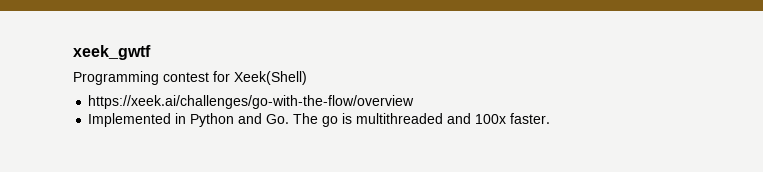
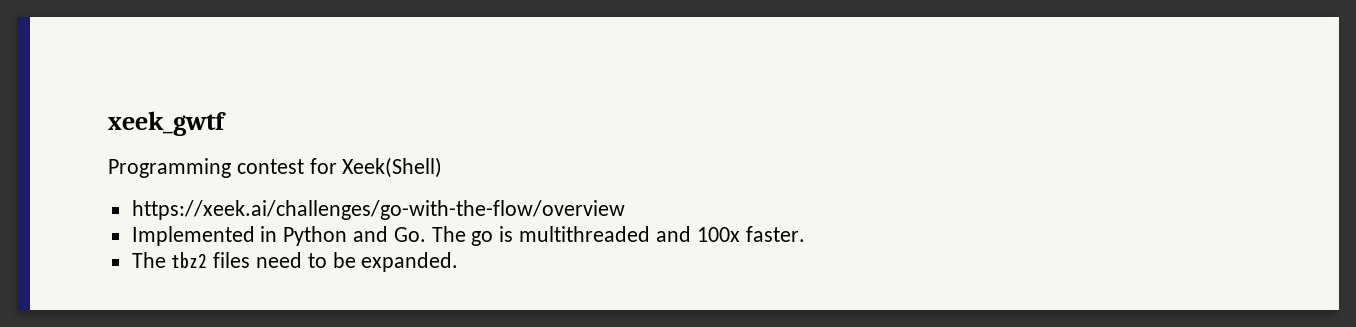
(551, 118) none -> [131,252,459,272] // The tbz2 files need to be expanded.

